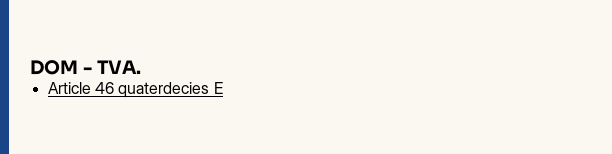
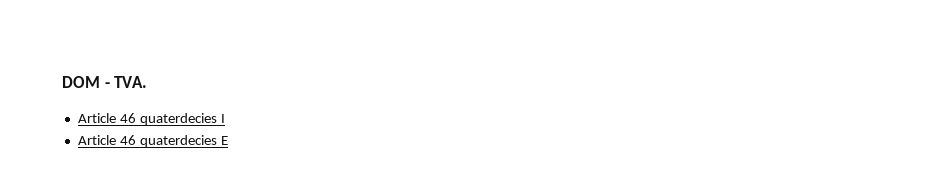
(141, 67) none -> [77,113,225,125] // Article 46 quaterdecies I

